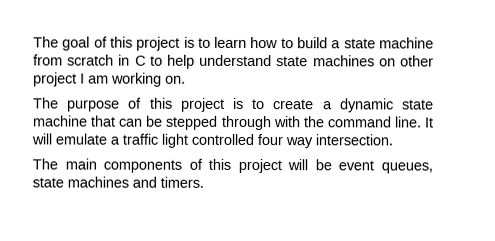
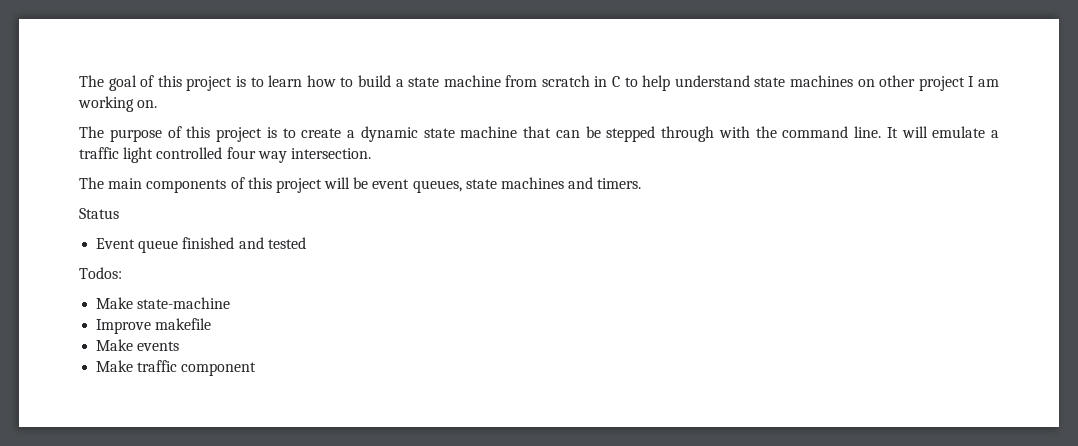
(204, 182) none -> [79,208,119,219] [96,237,306,253] [79,267,122,279] [96,297,231,309] [96,318,212,334] [96,339,180,351] [96,360,257,376] // Status // Event queue finished and tested // Todos: // Make state-machine // Improve makefile // Make events // Make traffic component

